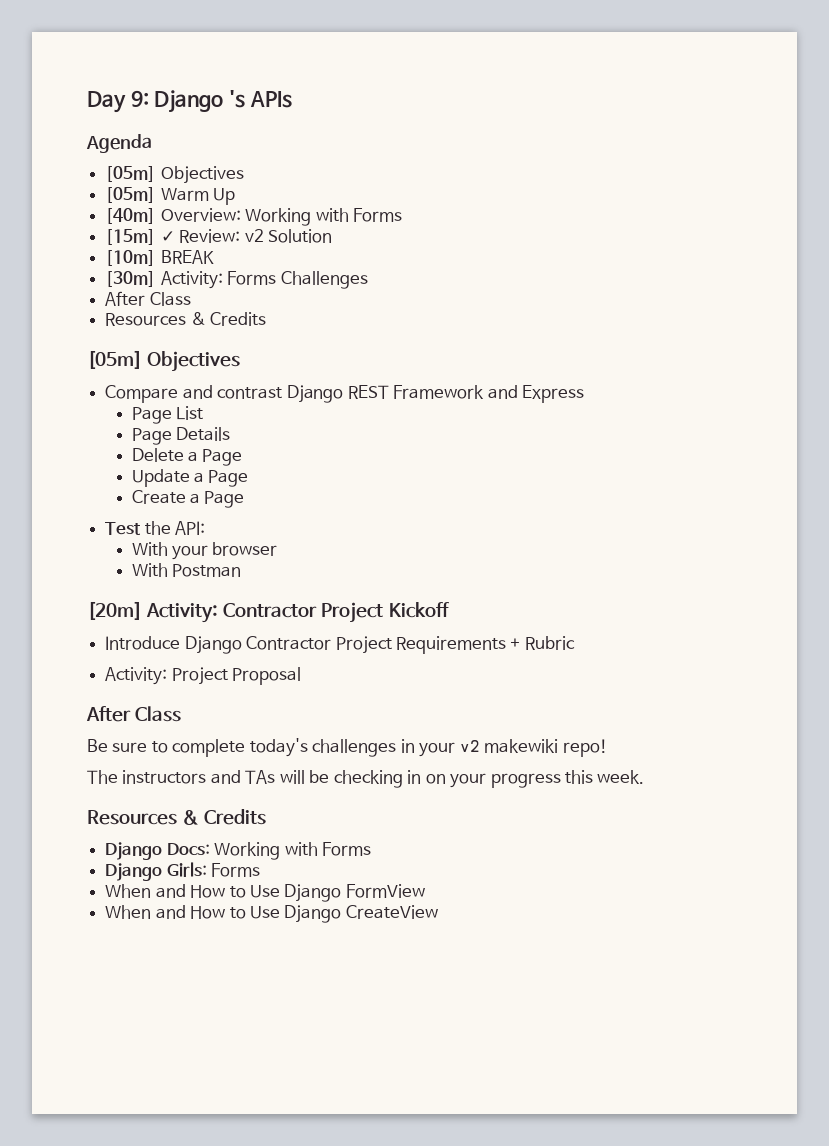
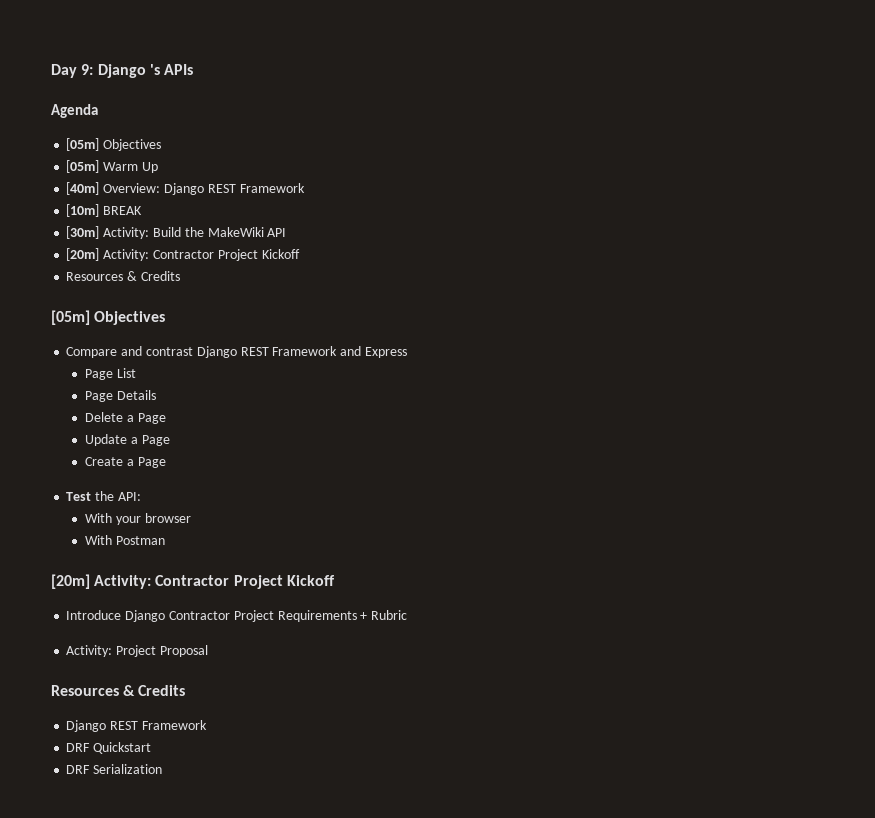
[245,208,402,226] [105,229,332,245] [105,250,214,266] [105,271,368,289] [105,291,191,306] Working with Forms // [15m] ✓ Review: v2 Solution // [10m] BREAK // [30m] Activity: Forms Challenges // After Class -> [163,183,305,195] [66,204,143,217] [66,226,287,239] [66,248,300,261] Django REST Framework // [10m] BREAK // [30m] Activity: Build the MakeWiki API // [20m] Activity: Contractor Project Kickoff
[86,706,182,722] [87,738,608,757] [87,770,645,788] [87,809,267,825] [105,842,371,860] [105,862,261,881] [105,884,425,902] [105,905,438,923] After Class // Be sure to complete today's challenges in your v2 makewiki repo! // The instructors and TAs will be checking in on your progress this week. // Resources & Credits // Django Docs: Working with Forms // Django Girls: Forms // When and How to Use Django FormView // When and How to Use Django CreateView -> [51,685,186,696] [66,720,207,732] [66,742,152,754] [66,764,163,774] Resources & Credits // Django REST Framework // DRF Quickstart // DRF Serialization

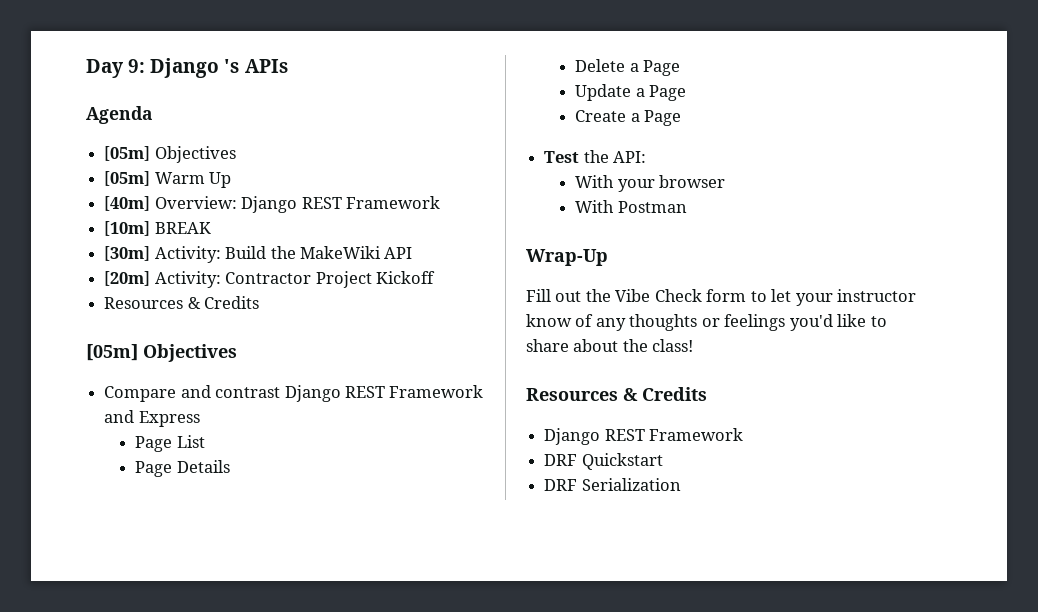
[51,574,335,589] [66,610,408,622] [66,645,208,657] [20m] Activity: Contractor Project Kickoff // Introduce Django Contractor Project Requirements + Rubric // Activity: Project Proposal -> [526,249,608,266] [526,289,917,306] [526,314,887,331] [526,339,694,352] Wrap-Up // Fill out the Vibe Check form to let your instructor know of any thoughts or feelings you'd like to share about the class!

